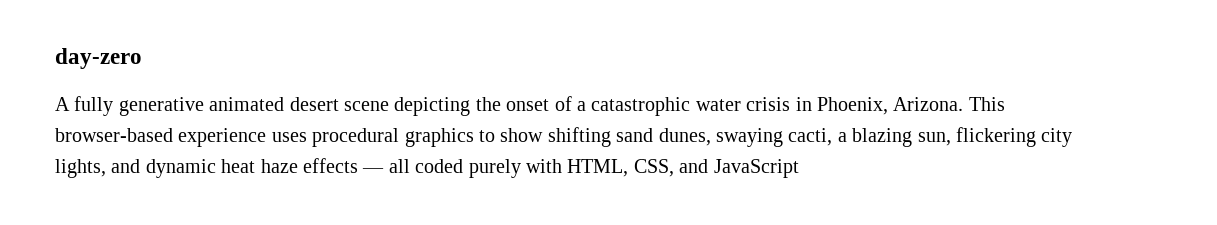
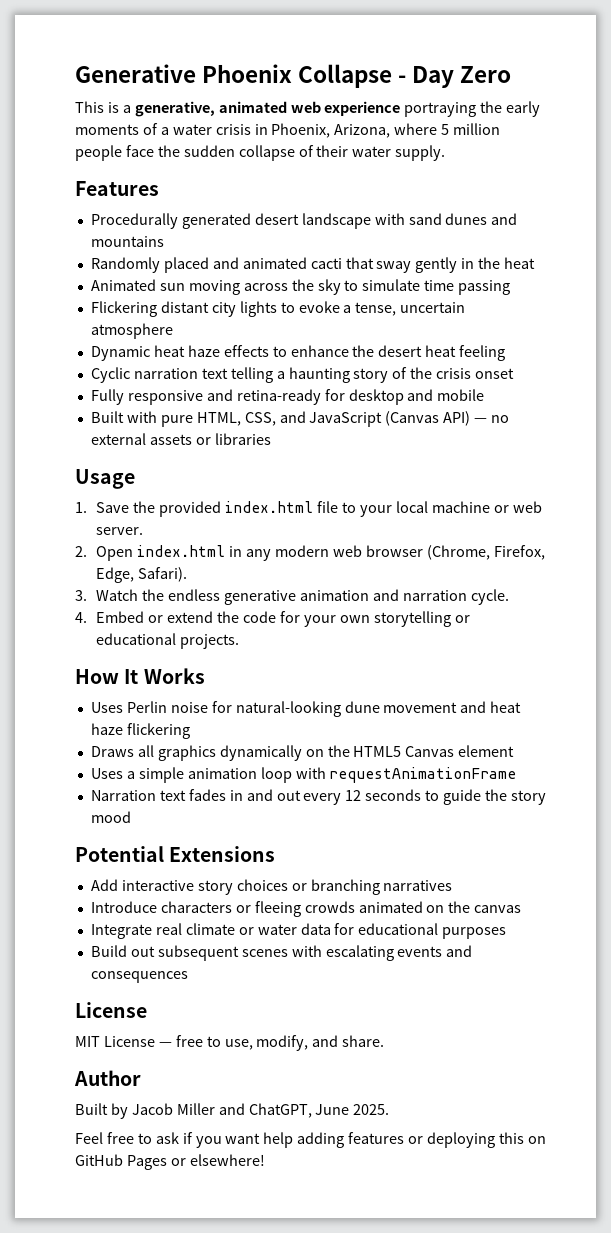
[55,48,142,69] [55,96,550,116] day-zero // A fully generative animated desert scene depicting the onset -> [75,64,512,88] [75,101,541,117] [75,124,139,135] Generative Phoenix Collapse - Day Zero // This is a generative, animated web experience portraying the early moments
[591,97,691,116] catastrophic -> (169, 131) none
[893,97,1005,111] [55,127,1073,147] [55,158,799,178] Arizona. This browser-based experience uses procedural graphics to show shifting sand dunes, swaying cacti, a blazing sun, flickering city lights, and dynamic heat haze effects — all coded purely with HTML, CSS, and JavaScript -> [334,123,501,138] [75,145,446,161] [75,181,159,196] [90,213,518,229] [90,236,164,247] [90,257,536,273] [90,279,511,295] [90,301,466,317] [90,323,173,339] [90,345,506,361] [90,367,515,383] [90,389,485,405] [90,411,510,427] [90,433,271,445] [75,469,135,489] [75,501,542,517] [96,527,144,535] [75,545,545,561] [96,567,188,583] [75,589,509,605] [75,611,470,627] [96,633,240,649] [75,668,205,684] [90,701,522,717] [90,723,190,739] [90,745,515,761] [90,767,517,783] [90,789,546,805] [90,811,131,823] [75,846,276,862] [90,879,453,895] [90,901,522,917] [90,923,507,939] [90,945,473,961] [90,971,188,983] [75,1002,147,1018] [75,1035,385,1051] [74,1070,141,1086] [75,1103,390,1119] [75,1132,546,1148] [75,1154,265,1170] Arizona, where 5 million people face the sudden collapse of their water supply. // Features // Procedurally generated desert landscape with sand dunes and mountains // Randomly placed and animated cacti that sway gently in the heat // Animated sun moving across the sky to simulate time passing // Flickering distant city lights to evoke a tense, uncertain atmosphere // Dynamic heat haze effects to enhance the desert heat feeling // Cyclic narration text telling a haunting story of the crisis onset // Fully responsive and retina-ready for desktop and mobile // Built with pure HTML, CSS, and JavaScript (Canvas API) — no external assets or libraries // Usage // 1. Save the provided index.html file to your local machine or web server. // 2. Open index.html in any modern web browser (Chrome, Firefox, Edge, Safari). // 3. Watch the endless generative animation and narration cycle. // 4. Embed or extend the code for your own storytelling or educational projects. // How It Works // Uses Perlin noise for natural-looking dune movement and heat haze flickering // Draws all graphics dynamically on the HTML5 Canvas element // Uses a simple animation loop with requestAnimationFrame // Narration text fades in and out every 12 seconds to guide the story mood // Potential Extensions // Add interactive story choices or branching narratives // Introduce characters or fleeing crowds animated on the canvas // Integrate real climate or water data for educational purposes // Build out subsequent scenes with escalating events and consequences // License // MIT License — free to use, modify, and share. // Author // Built by Jacob Miller and ChatGPT, June 2025. // Feel free to ask if you want help adding features or deploying this on GitHub Pages or elsewhere!

